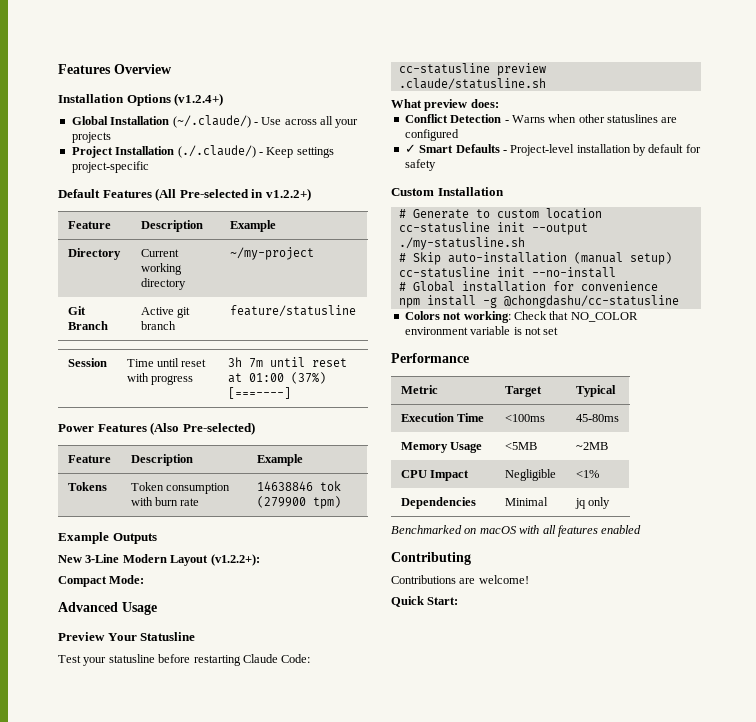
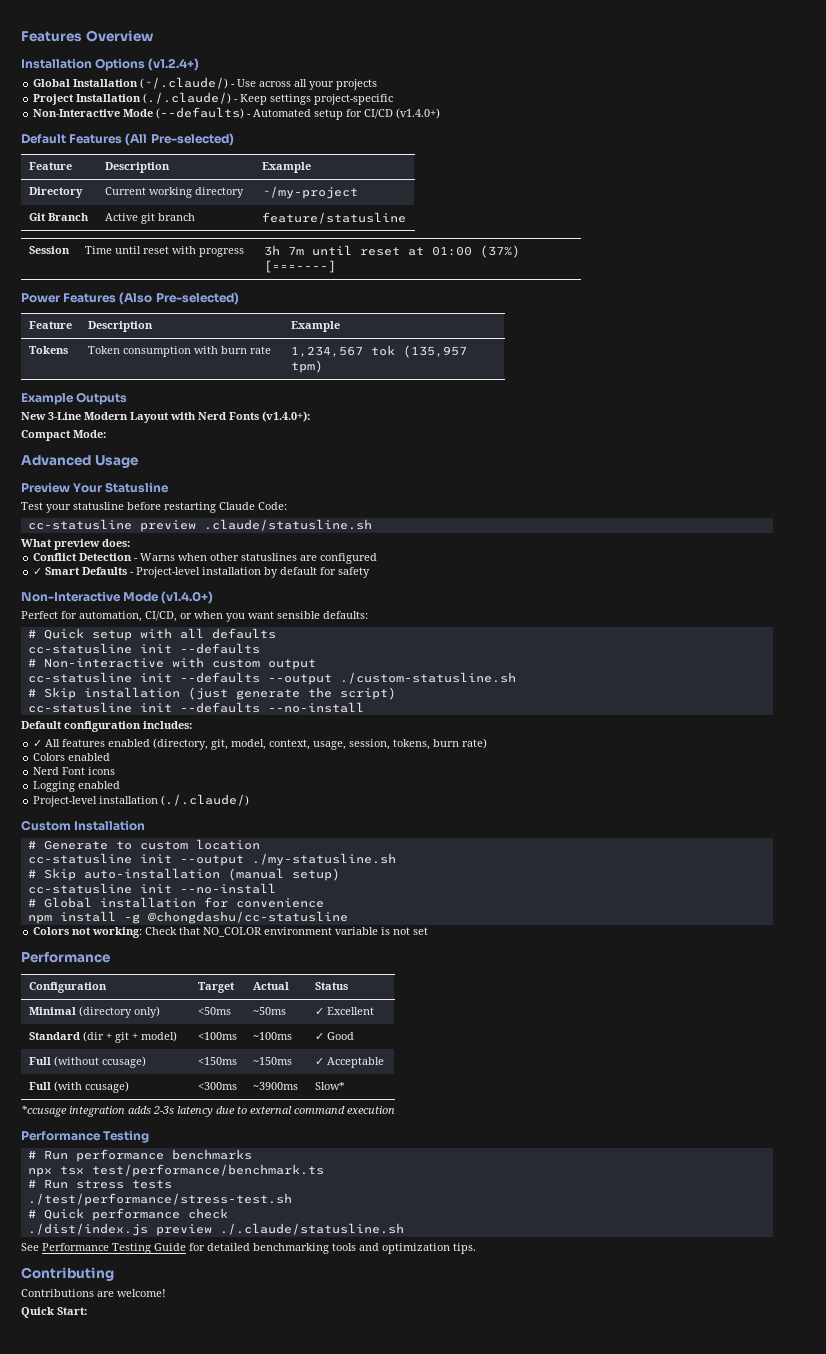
(149, 167) none -> [33,107,441,120] // Non-Interactive Mode (--defaults) - Automated setup for CI/CD (v1.4.0+)
[179,188,311,201] Pre-selected in v1.2.2+) -> [150,133,234,146] Pre-selected)
[256,481,341,491] [256,496,306,508] 14638846 tok (279900 -> [290,345,467,358] 1,234,567 tok (135,957
[210,554,260,566] (v1.2.2+): -> [170,411,310,422] with Nerd Fonts (v1.4.0+):
(436, 165) none -> [21,591,214,604] [21,611,368,622] [27,628,276,641] [27,643,260,654] [27,657,316,670] [27,672,516,685] [27,687,396,700] [27,702,364,713] [21,721,192,732] [33,738,488,750] [33,753,111,761] [33,767,116,775] [33,781,121,792] [33,794,250,807] // Non-Interactive Mode (v1.4.0+) // Perfect for automation, CI/CD, or when you want sensible defaults: // # Quick setup with all defaults // cc-statusline init --defaults // # Non-interactive with custom output // cc-statusline init --defaults --output ./custom-statusline.sh // # Skip installation (just generate the script) // cc-statusline init --defaults --no-install // Default configuration includes: // ✓ All features enabled (directory, git, model, context, usage, session, tokens, burn rate) // Colors enabled // Nerd Font icons // Logging enabled // Project-level installation (./.claude/)
[400,385,438,394] Metric -> [28,982,107,993] Configuration
[575,385,616,397] [400,413,484,422] [504,414,545,422] [575,414,619,422] [400,442,482,453] [504,442,537,450] [575,442,608,450] [400,470,469,481] [504,469,556,481] [575,470,599,478] [400,497,476,509] [504,497,548,506] [574,497,610,509] [391,525,642,537] Typical // Execution Time | <100ms | 45-80ms // Memory Usage | <5MB | ~2MB // CPU Impact | Negligible | <1% // Dependencies | Minimal | jq only // Benchmarked on macOS with all features enabled -> [252,982,289,990] [314,982,348,990] [28,1006,160,1018] [197,1007,231,1015] [252,1007,286,1015] [314,1007,374,1015] [28,1031,177,1043] [197,1032,237,1040] [252,1032,292,1040] [314,1032,354,1040] [28,1056,146,1068] [197,1057,237,1065] [252,1057,292,1065] [314,1057,384,1068] [28,1081,129,1093] [197,1082,237,1090] [252,1082,298,1090] [314,1082,345,1090] [21,1105,395,1117] [21,1130,150,1143] [27,1149,252,1162] [27,1164,324,1177] [27,1179,172,1189] [27,1193,292,1206] [27,1208,228,1221] [27,1223,404,1236] [21,1243,476,1254] Actual | Status // Minimal (directory only) | <50ms | ~50ms | ✓ Excellent // Standard (dir + git + model) | <100ms | ~100ms | ✓ Good // Full (without ccusage) | <150ms | ~150ms | ✓ Acceptable // Full (with ccusage) | <300ms | ~3900ms | Slow* // *ccusage integration adds 2-3s latency due to external command execution // Performance Testing // # Run performance benchmarks // npx tsx test/performance/benchmark.ts // # Run stress tests // ./test/performance/stress-test.sh // # Quick performance check // ./dist/index.js preview ./.claude/statusline.sh // See Performance Testing Guide for detailed benchmarking tools and optimization tips.

